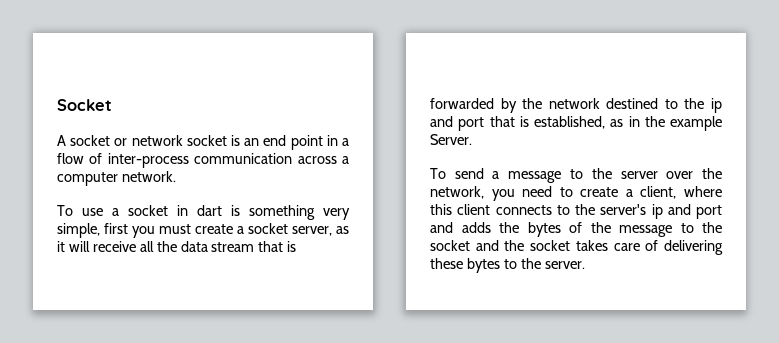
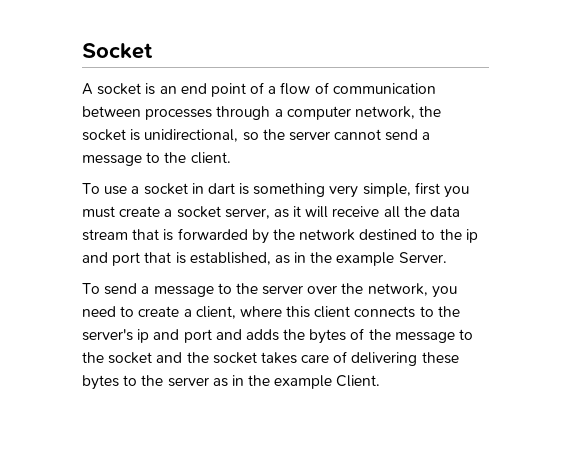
[114,135,227,146] or network socket -> (142, 89) none
[326,135,338,146] in -> [250,82,265,94] of
[107,153,349,168] [57,171,176,186] inter-process communication across a computer network. -> [332,83,436,94] [82,106,442,120] [82,129,431,142] [82,152,231,166] communication between processes through a computer network, the socket is unidirectional, so the server cannot send a message to the client.
[544,261,585,269] server. -> [167,375,381,389] server as in the example Client.

